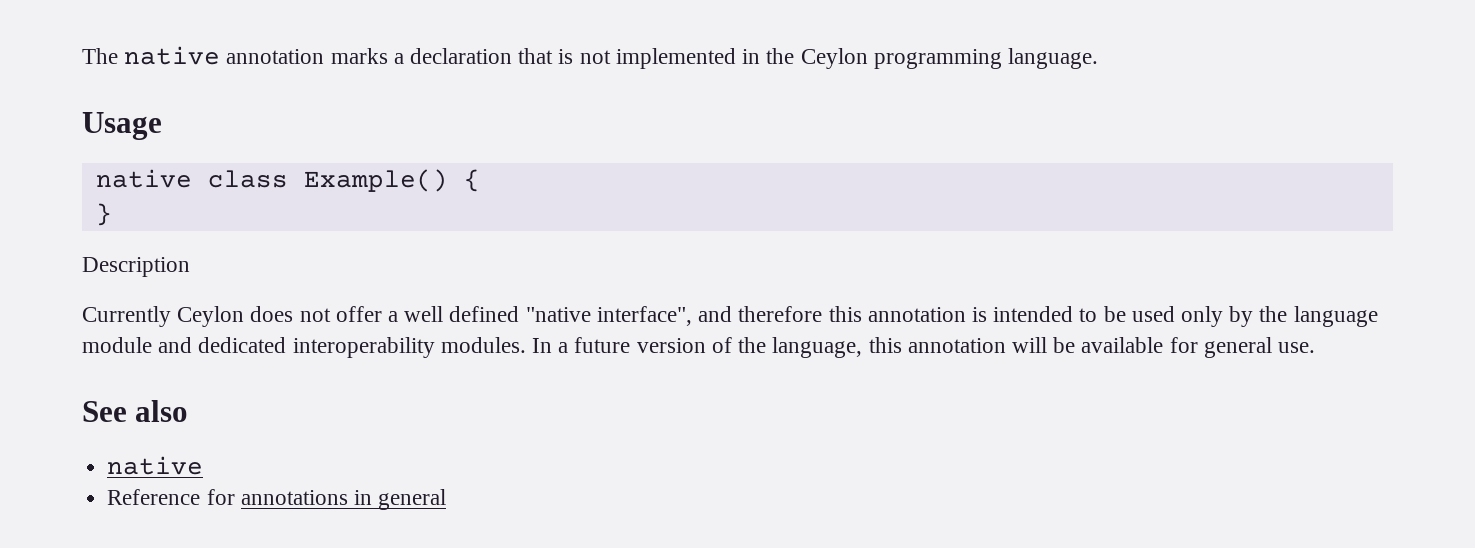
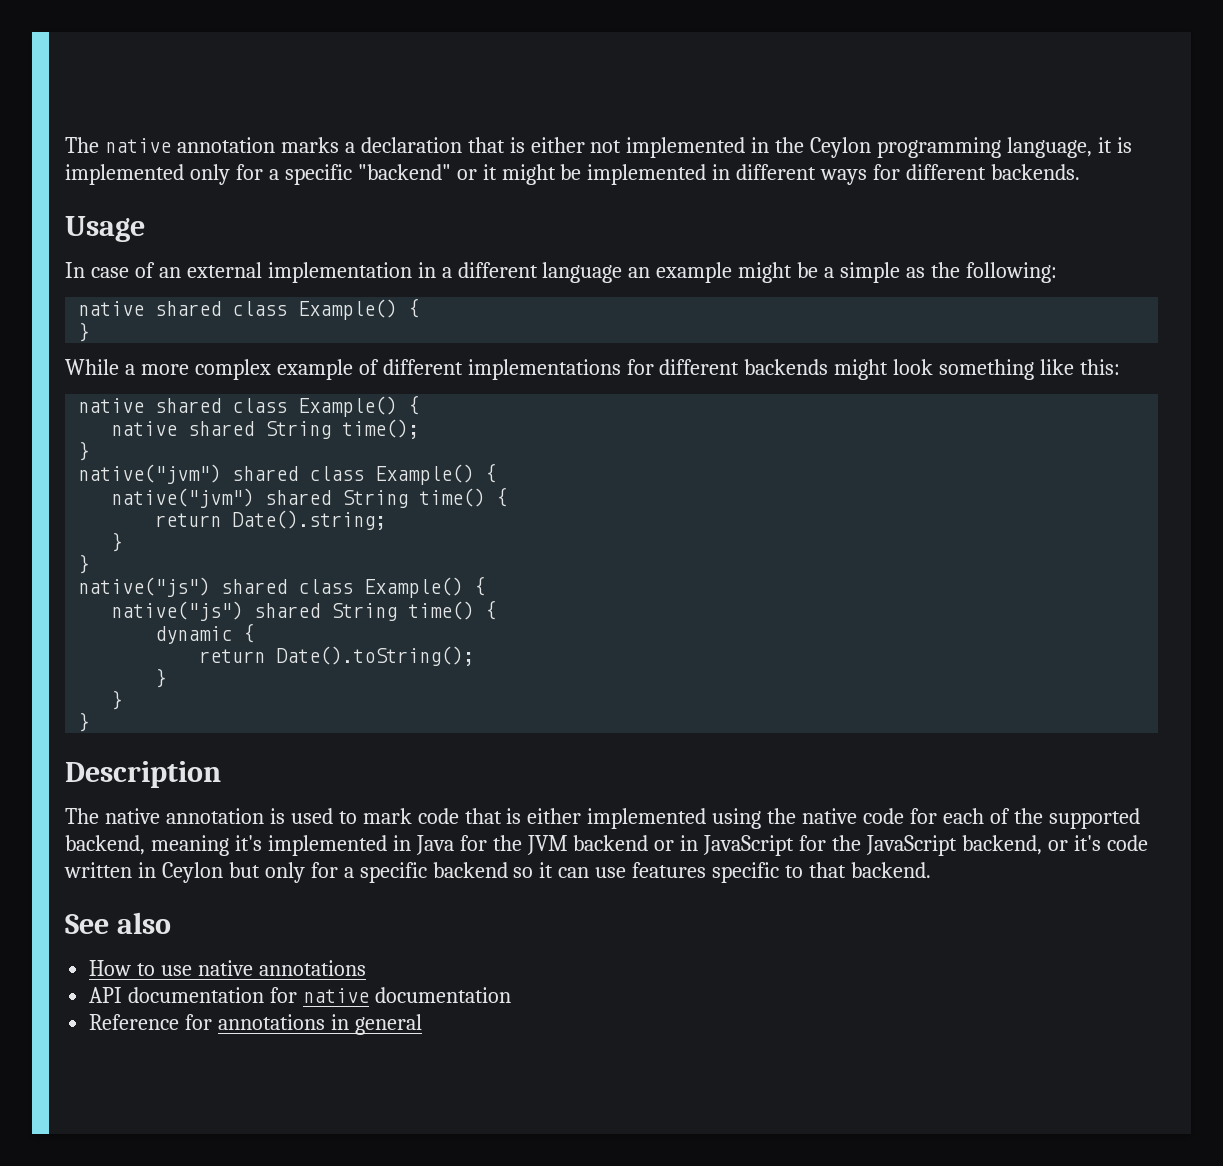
(574, 56) none -> [530,137,585,153] either
[1007,48,1098,69] [82,112,162,140] [95,169,192,188] language. // Usage // native -> [1007,137,1132,158] [65,164,1081,185] [65,216,145,242] [65,262,1057,283] [78,301,222,316] language, it is implemented only for a specific "backend" or it might be implemented in different ways for different backends. // Usage // In case of an external implementation in a different language an example might be a simple as the following: // native shared
[82,257,190,277] [82,306,1378,327] [82,337,1315,358] [82,400,189,422] [107,456,204,475] Description // Currently Ceylon does not offer a well defined "native interface", and therefore this annotation is intended to be used only by the language module and dedicated interoperability modules. In a future version of the language, this annotation will be available for general use. // See also // native -> [65,359,1121,380] [78,395,420,417] [111,419,420,439] [78,441,90,461] [78,463,497,485] [111,487,508,508] [155,510,387,530] [111,532,123,552] [78,554,90,574] [78,576,486,598] [111,600,497,621] [155,623,255,644] [199,646,475,666] [155,668,167,688] [111,690,123,710] [78,712,90,732] [65,761,221,788] [65,808,1140,829] [65,835,1148,856] [64,862,931,883] [65,912,171,934] [89,960,366,976] [89,987,511,1003] While a more complex example of different implementations for different backends might look something like this: // native shared class Example() { // native shared String time(); // } // native("jvm") shared class Example() { // native("jvm") shared String time() { // return Date().string; // } // } // native("js") shared class Example() { // native("js") shared String time() { // dynamic { // return Date().toString(); // } // } // } // Description // The native annotation is used to mark code that is either implemented using the native code for each of the supported backend, meaning it's implemented in Java for the JVM backend or in JavaScript for the JavaScript backend, or it's code written in Ceylon but only for a specific backend so it can use features specific to that backend. // See also // How to use native annotations // API documentation for native documentation

